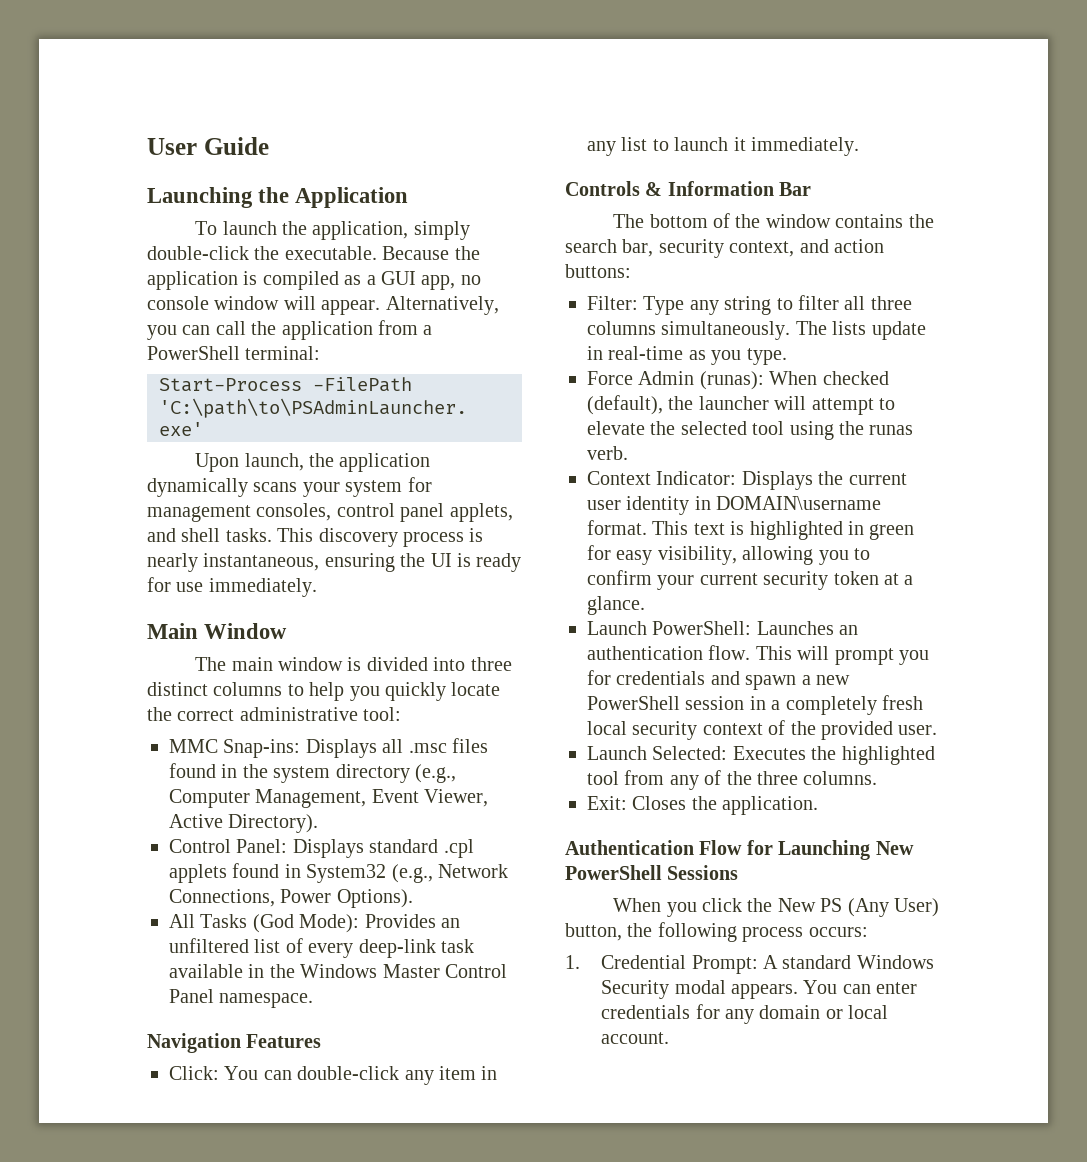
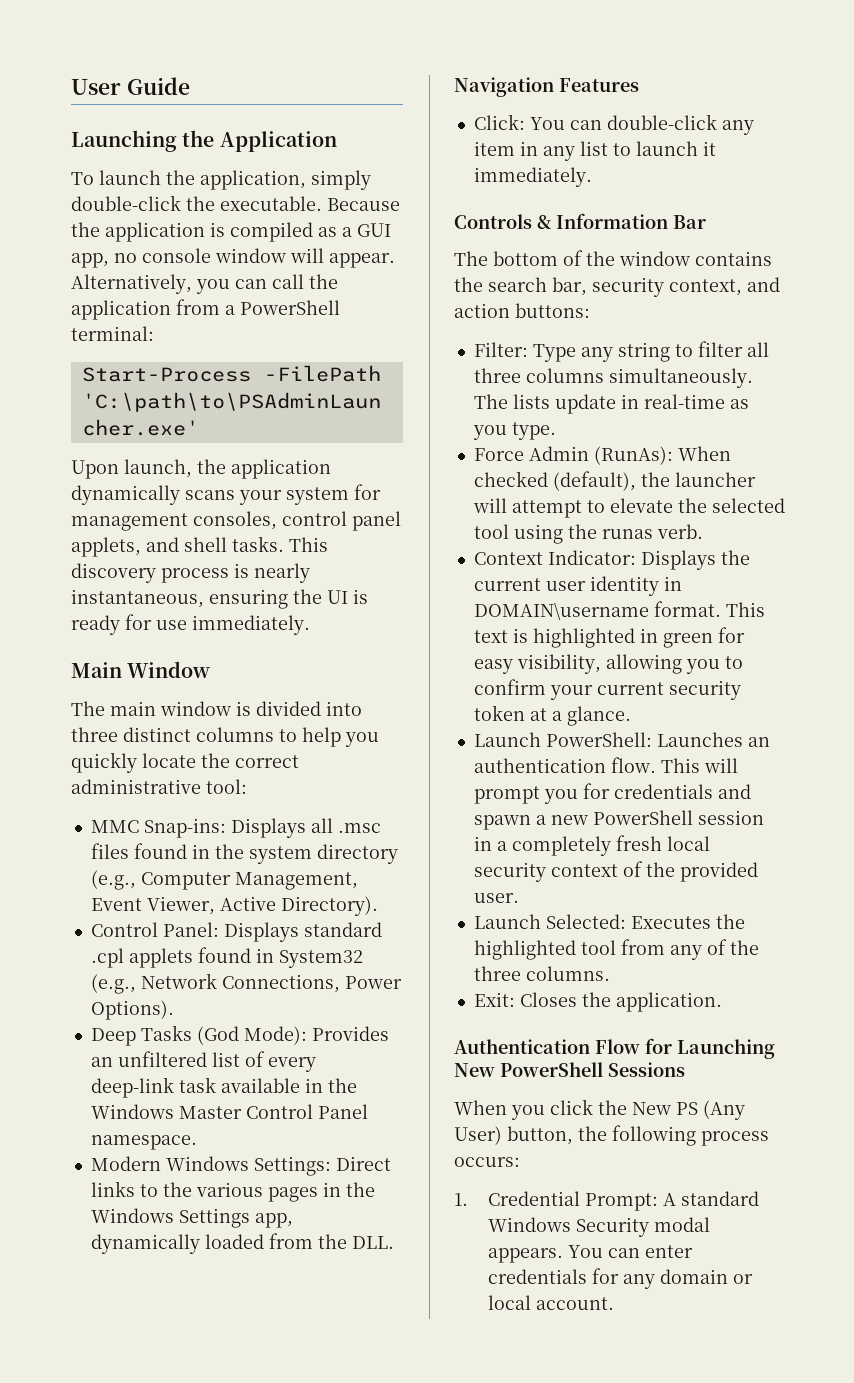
[169,914,195,928] All -> [90,1028,136,1046] Deep
(314, 1000) none -> [90,1156,391,1176] [90,1181,375,1202] [90,1208,293,1228] [90,1233,394,1254] // Modern Windows Settings: Direct links to the various pages in the Windows Settings app, dynamically loaded from the DLL.
[699,371,764,390] (runas): -> [593,446,673,465] (RunAs):

